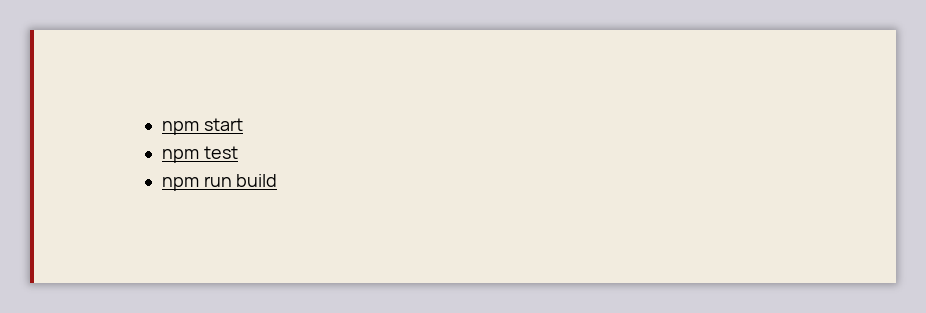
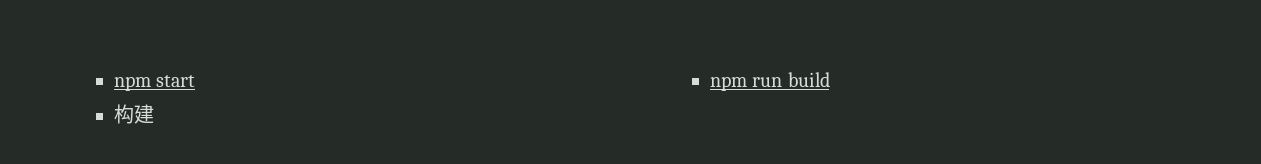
[161,146,238,163] npm test -> [113,104,154,124] 构建

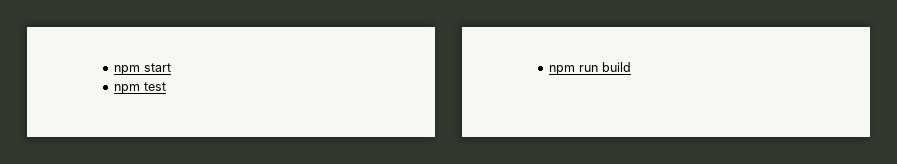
[113,104,154,124] 构建 -> [113,82,166,94] npm test

